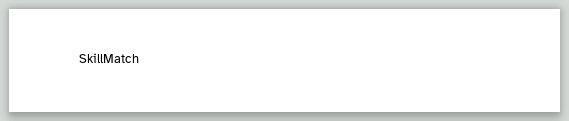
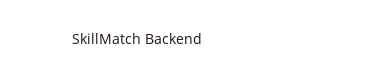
(139, 58) none -> [145,33,202,44] Backend

